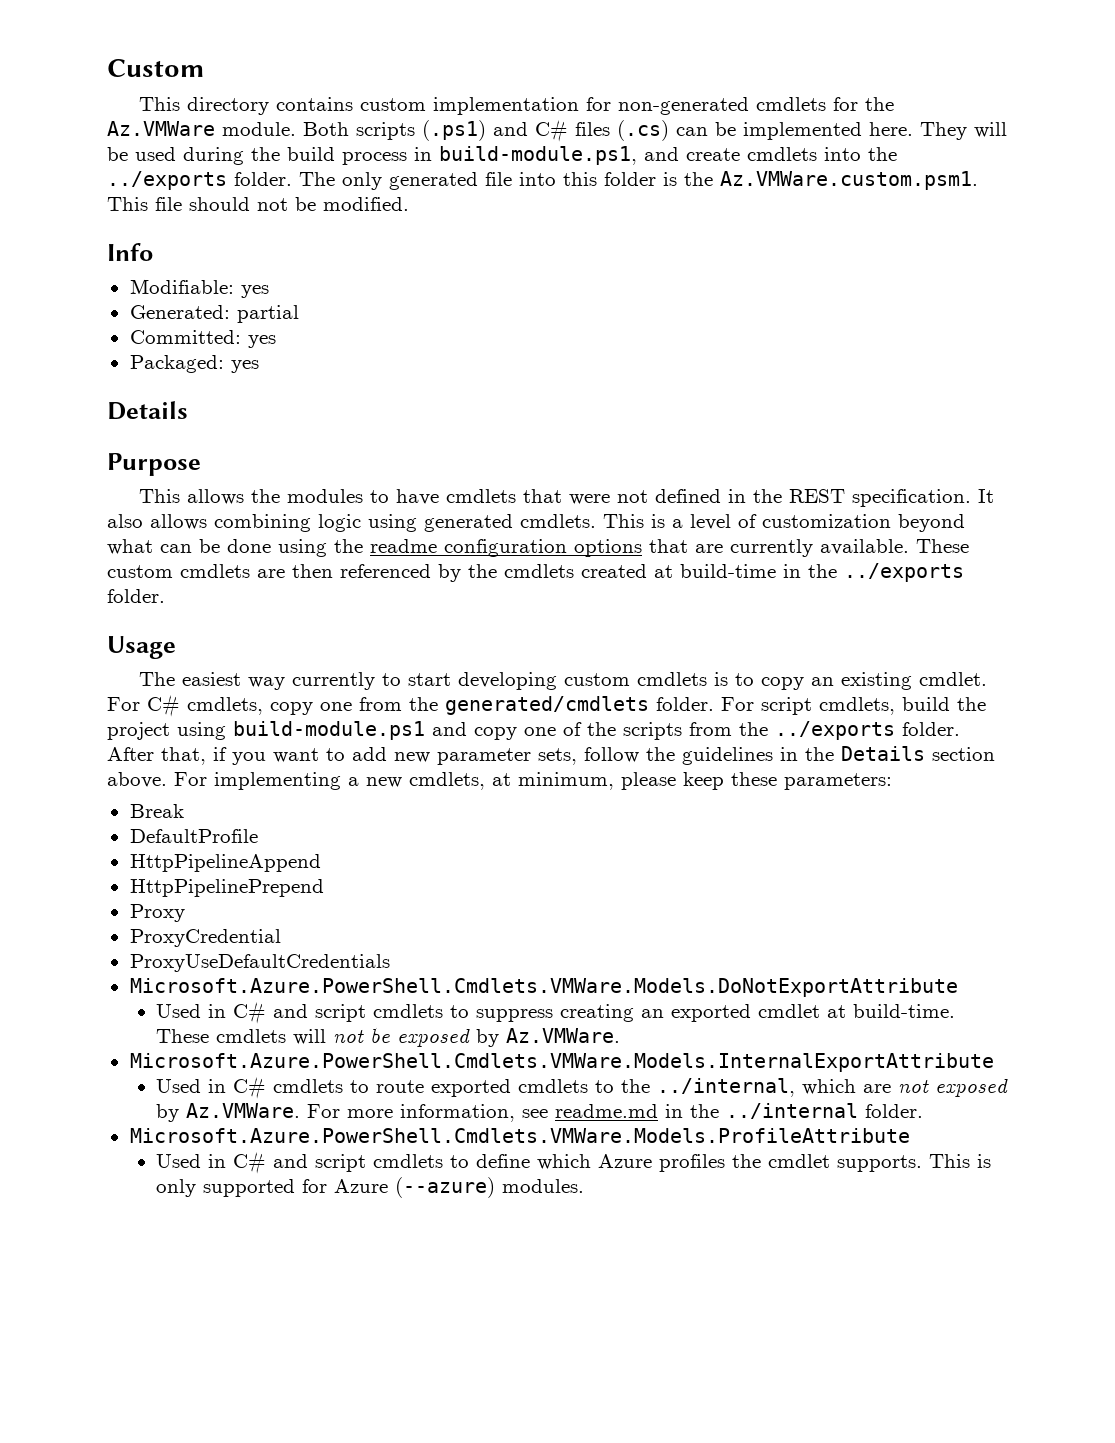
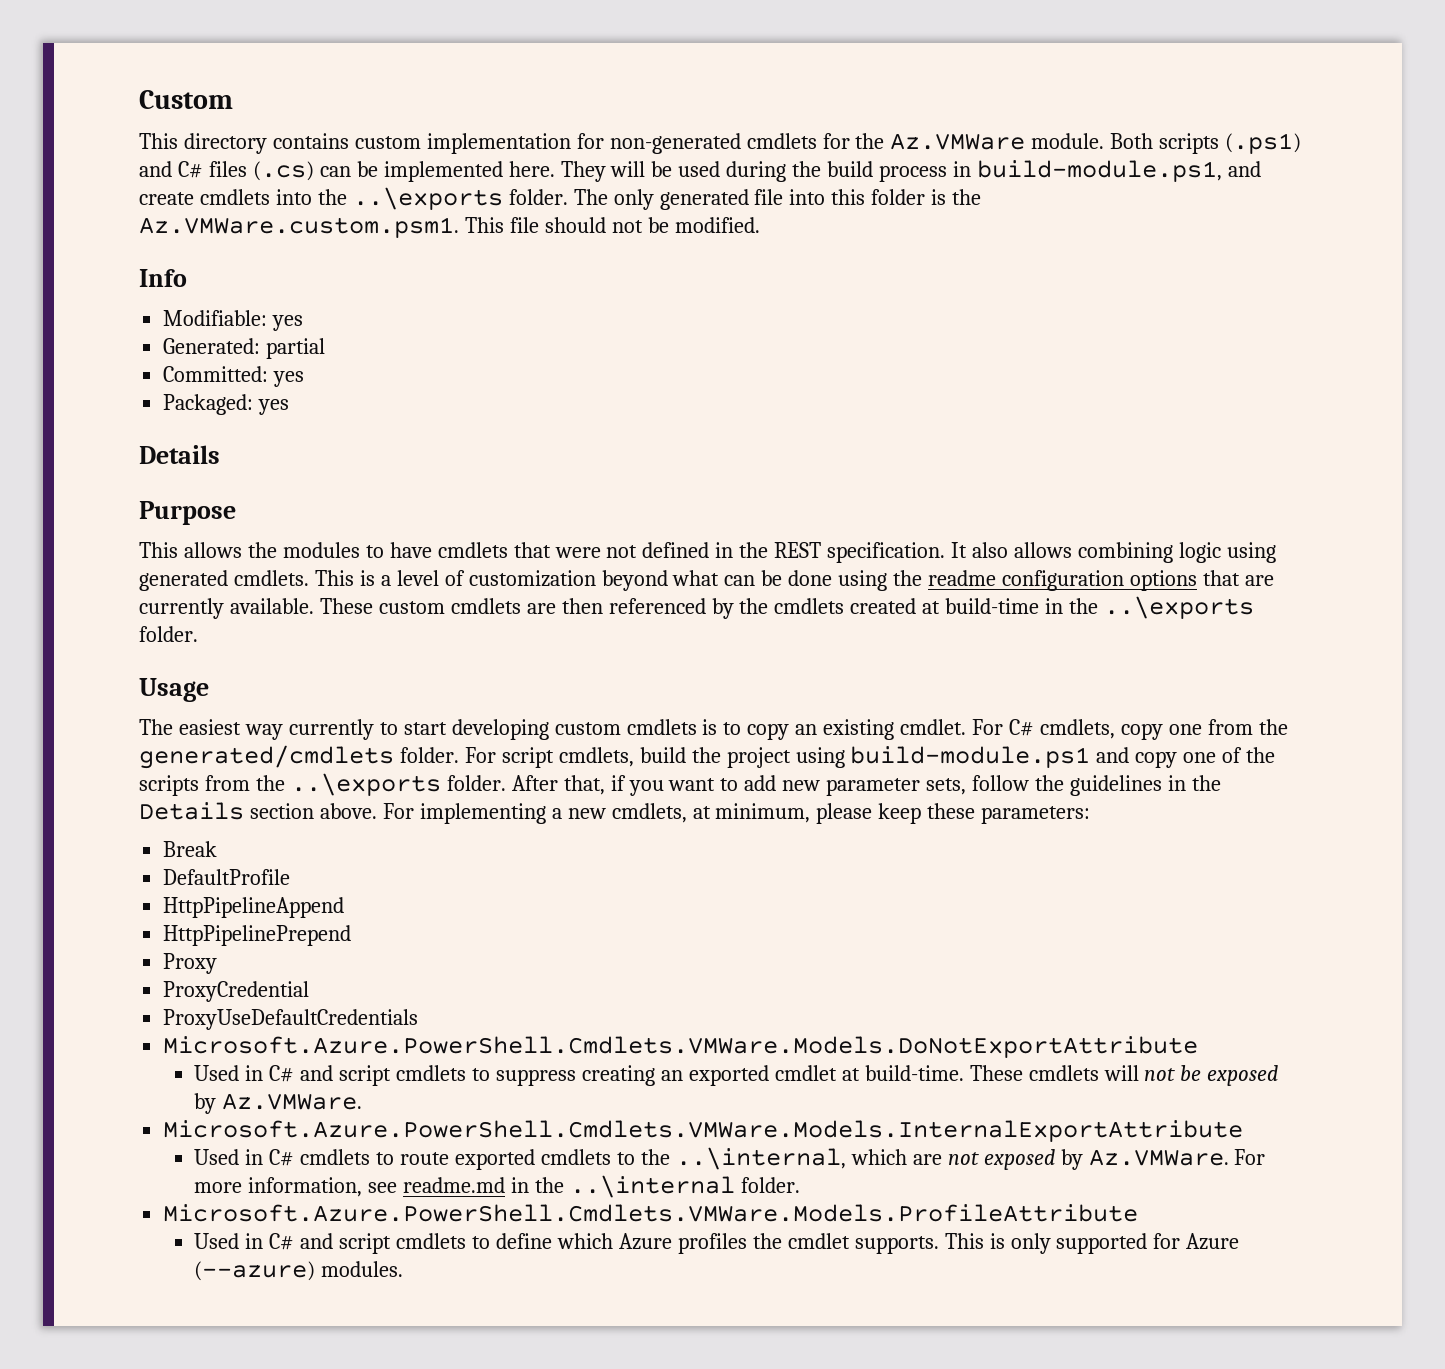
[107,171,227,190] ../exports -> [352,187,503,210] ..\exports
[844,563,964,582] ../exports -> [1104,596,1255,619] ..\exports
[775,721,895,740] ../exports -> [290,773,441,796] ..\exports
[657,1078,796,1097] ../internal, -> [675,1147,846,1170] ..\internal,
[726,1103,859,1119] ../internal -> [570,1175,736,1198] ..\internal

